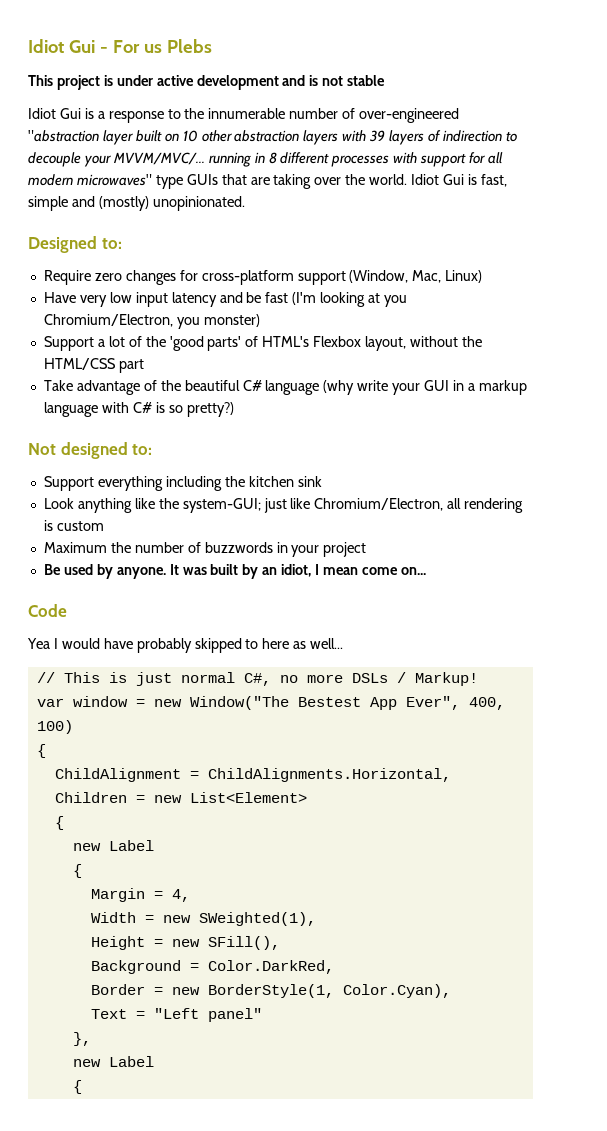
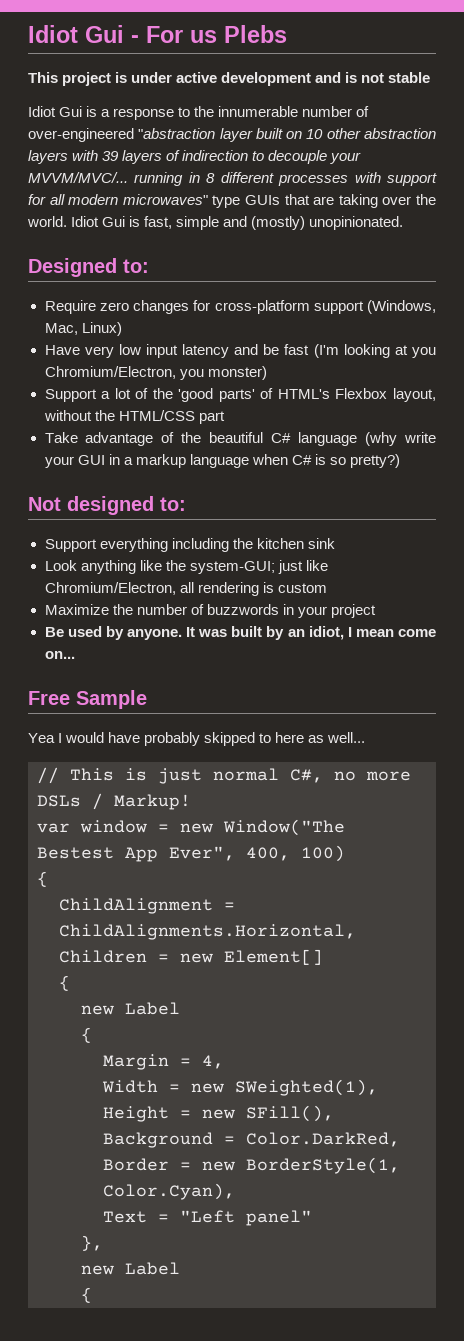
[349,270,409,283] (Window, -> [367,300,436,314] (Windows,
[101,402,129,413] with -> [251,454,288,465] when
[43,542,107,553] Maximum -> [44,604,109,615] Maximize
[28,604,67,617] Code -> [28,690,147,709] Free Sample
[189,792,307,803] List<Element> -> [224,949,323,965] Element[]

